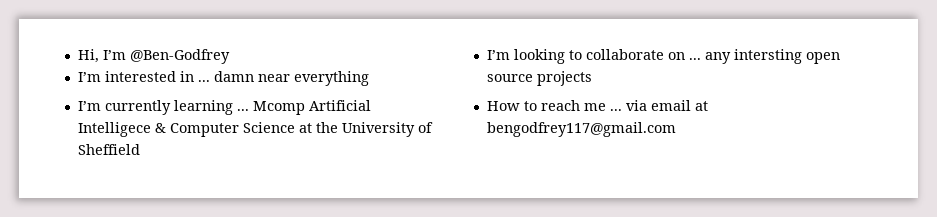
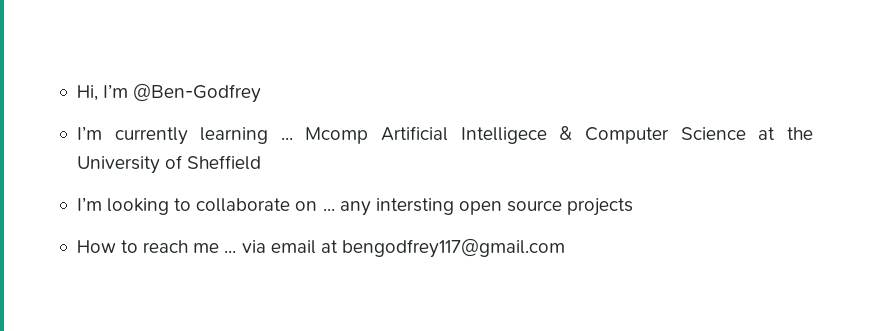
[77,71,369,86] // I’m interested in ... damn near everything -> (262, 93) none

